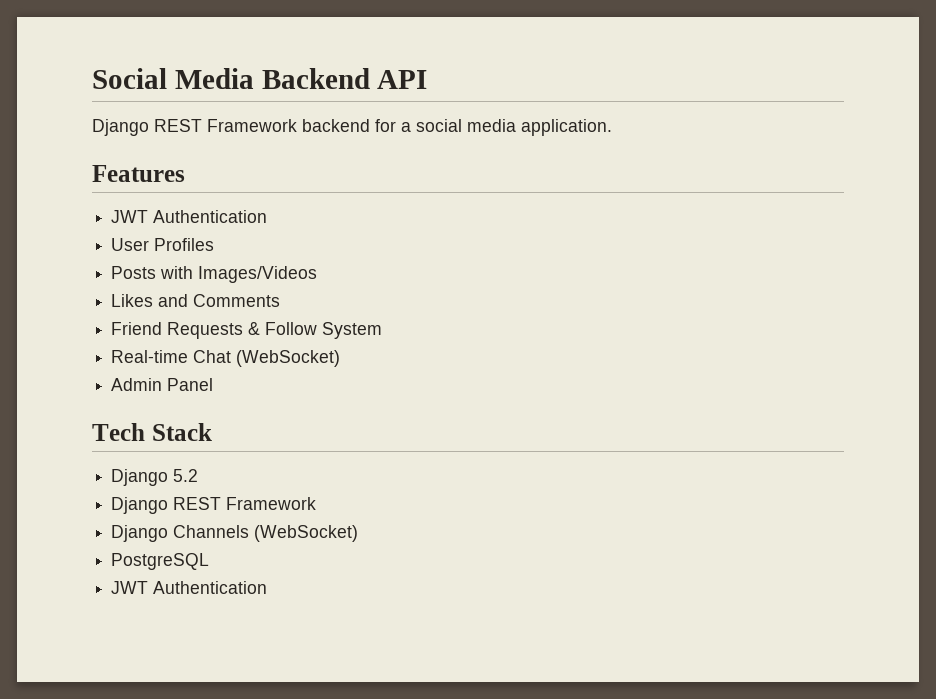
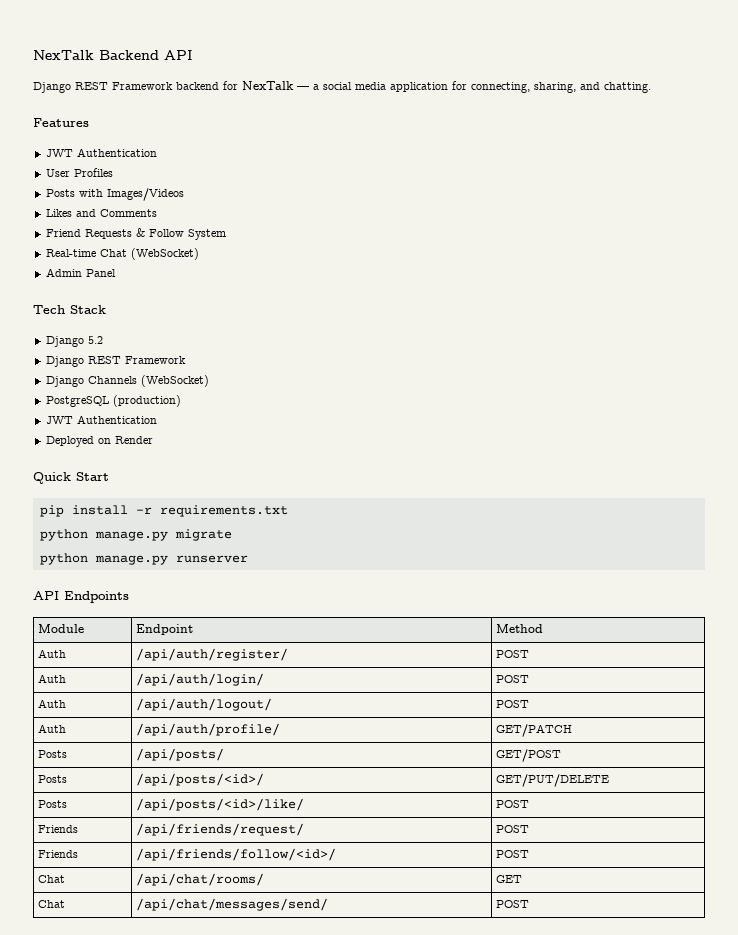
[92,68,254,89] Social Media -> [33,50,94,60] NexTalk
(396, 125) none -> [242,81,309,90] NexTalk —
[521,119,612,136] application. -> [390,81,651,93] application for connecting, sharing, and chatting.
[111,581,268,594] // JWT Authentication -> [112,395,181,407] [45,415,157,424] [45,436,153,447] [33,472,109,484] [39,505,288,517] [39,529,232,541] [39,553,248,565] [33,591,129,603] [38,624,85,633] [136,624,194,635] [496,624,544,633] [38,649,67,658] [136,648,289,661] [496,650,530,658] [38,674,67,683] [136,673,265,686] [496,675,530,683] [38,699,67,708] [136,698,273,711] [496,700,530,708] [38,724,67,733] [136,723,281,736] [496,724,573,737] [38,750,68,758] [136,748,225,761] [496,749,562,762] [38,775,68,783] [136,773,265,786] [496,774,610,787] [38,800,68,808] [136,798,305,811] [496,800,530,808] [38,825,79,833] [136,823,305,836] [496,825,530,833] [38,850,79,858] [136,848,337,861] [496,850,530,858] [38,875,66,883] [136,873,265,886] [496,875,523,883] [38,900,66,908] [136,898,329,911] [496,900,530,908] (production) // JWT Authentication // Deployed on Render // Quick Start // pip install -r requirements.txt // python manage.py migrate // python manage.py runserver // API Endpoints // Module | Endpoint | Method // Auth | /api/auth/register/ | POST // Auth | /api/auth/login/ | POST // Auth | /api/auth/logout/ | POST // Auth | /api/auth/profile/ | GET/PATCH // Posts | /api/posts/ | GET/POST // Posts | /api/posts/<id>/ | GET/PUT/DELETE // Posts | /api/posts/<id>/like/ | POST // Friends | /api/friends/request/ | POST // Friends | /api/friends/follow/<id>/ | POST // Chat | /api/chat/rooms/ | GET // Chat | /api/chat/messages/send/ | POST

